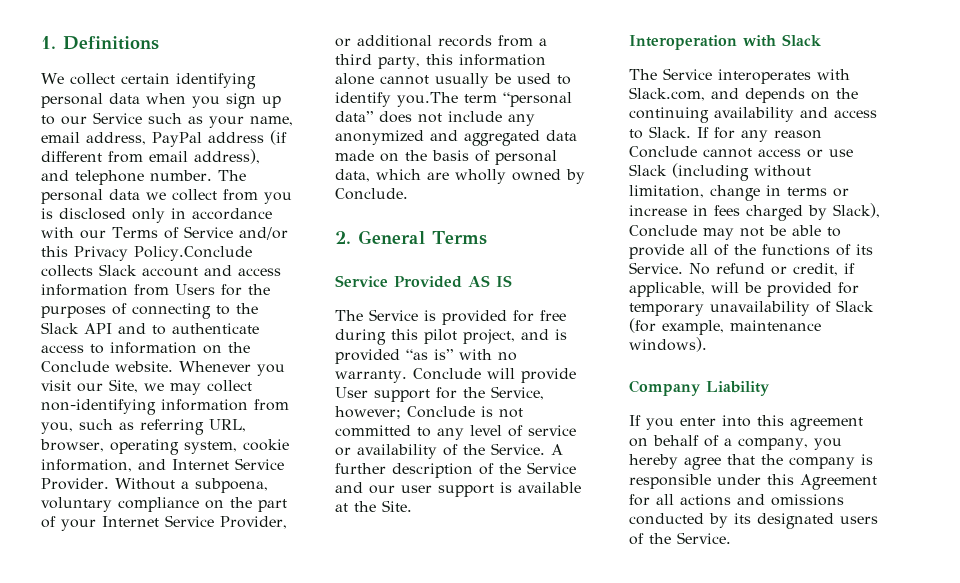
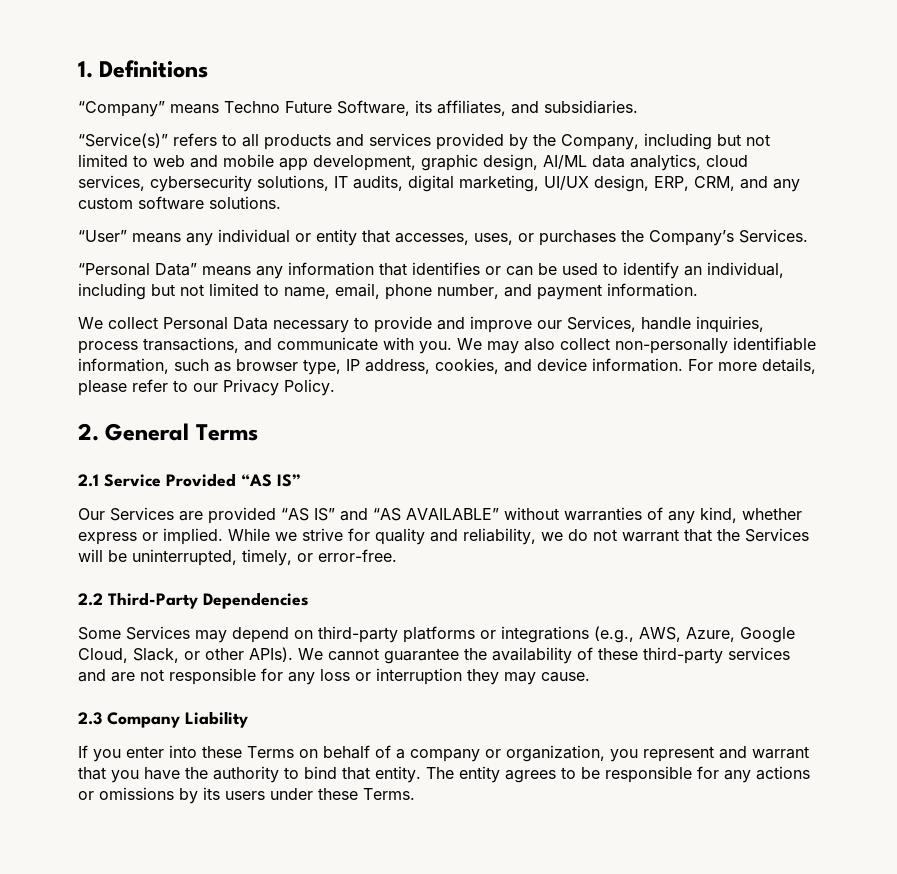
[41,73,256,89] [41,93,281,109] [41,112,293,128] [41,130,287,147] [41,149,260,164] [41,170,246,185] [41,189,292,204] [41,208,272,223] [41,226,288,240] [41,246,252,261] [41,264,281,277] [41,284,270,296] [41,303,258,319] [41,322,259,335] [41,342,250,354] [41,361,285,376] [41,379,252,395] [41,399,289,415] [41,419,246,435] [40,439,289,455] [41,458,284,472] [41,478,268,493] [41,497,287,512] [41,515,287,531] [335,35,547,47] [335,54,546,69] [335,73,571,88] [335,92,572,107] [335,111,535,126] [335,130,577,146] [335,150,557,165] [335,169,585,184] [335,188,408,200] We collect certain identifying personal data when you sign up to our Service such as your name, email address, PayPal address (if different from email address), and telephone number. The personal data we collect from you is disclosed only in accordance with our Terms of Service and/or this Privacy Policy.Conclude collects Slack account and access information from Users for the purposes of connecting to the Slack API and to authenticate access to information on the Conclude website. Whenever you visit our Site, we may collect non-identifying information from you, such as referring URL, browser, operating system, cookie information, and Internet Service Provider. Without a subpoena, voluntary compliance on the part of your Internet Service Provider, or additional records from a third party, this information alone cannot usually be used to identify you.The term “personal data” does not include any anonymized and aggregated data made on the basis of personal data, which are wholly owned by Conclude. -> [78,100,638,117] [78,133,770,150] [78,154,748,171] [78,175,800,192] [78,196,281,210] [78,229,808,246] [78,262,784,279] [78,283,698,300] [78,316,764,333] [78,337,816,354] [78,358,816,375] [78,379,335,396] “Company” means Techno Future Software, its affiliates, and subsidiaries. // “Service(s)” refers to all products and services provided by the Company, including but not limited to web and mobile app development, graphic design, AI/ML data analytics, cloud services, cybersecurity solutions, IT audits, digital marketing, UI/UX design, ERP, CRM, and any custom software solutions. // “User” means any individual or entity that accesses, uses, or purchases the Company’s Services. // “Personal Data” means any information that identifies or can be used to identify an individual, including but not limited to name, email, phone number, and payment information. // We collect Personal Data necessary to provide and improve our Services, handle inquiries, process transactions, and communicate with you. We may also collect non-personally identifiable information, such as browser type, IP address, cookies, and device information. For more details, please refer to our Privacy Policy.
(487, 238) none -> [78,474,99,487] 2.1
[468,275,512,287] [335,309,566,325] [335,329,567,345] [335,349,517,364] [335,368,576,383] [335,386,544,402] [335,406,523,419] [335,425,576,440] [335,443,563,459] [335,462,576,478] [335,482,581,497] [335,500,412,512] [629,34,821,50] [629,68,850,84] [629,87,858,103] [629,107,877,123] [629,126,822,142] [629,146,853,158] [629,163,811,181] [629,185,849,201] [629,203,880,221] [629,225,841,240] [629,244,873,259] [629,262,855,276] [629,282,859,297] [629,300,874,316] [629,318,821,335] [629,337,707,352] AS IS // The Service is provided for free during this pilot project, and is provided “as is” with no warranty. Conclude will provide User support for the Service, however; Conclude is not committed to any level of service or availability of the Service. A further description of the Service and our user support is available at the Site. // Interoperation with Slack // The Service interoperates with Slack.com, and depends on the continuing availability and access to Slack. If for any reason Conclude cannot access or use Slack (including without limitation, change in terms or increase in fees charged by Slack), Conclude may not be able to provide all of the functions of its Service. No refund or credit, if applicable, will be provided for temporary unavailability of Slack (for example, maintenance windows). // -> [241,474,301,487] [78,507,802,524] [78,528,809,545] [78,549,397,566] [78,592,309,609] [78,626,795,643] [78,647,790,664] [78,668,590,685] [78,712,102,725] “AS IS” // Our Services are provided “AS IS” and “AS AVAILABLE” without warranties of any kind, whether express or implied. While we strive for quality and reliability, we do not warrant that the Services will be uninterrupted, timely, or error-free. // 2.2 Third-Party Dependencies // Some Services may depend on third-party platforms or integrations (e.g., AWS, Azure, Google Cloud, Slack, or other APIs). We cannot guarantee the availability of these third-party services and are not responsible for any loss or interruption they may cause. // 2.3
[757,415,863,431] this agreement -> [202,746,294,758] these Terms
[738,438,842,450] [629,454,873,470] [629,474,877,490] [629,494,844,506] [629,513,878,529] [629,532,731,545] company, you hereby agree that the company is responsible under this Agreement for all actions and omissions conducted by its designated users of the Service. -> [410,745,809,762] [78,766,810,783] [78,787,415,804] company or organization, you represent and warrant that you have the authority to bind that entity. The entity agrees to be responsible for any actions or omissions by its users under these Terms.

